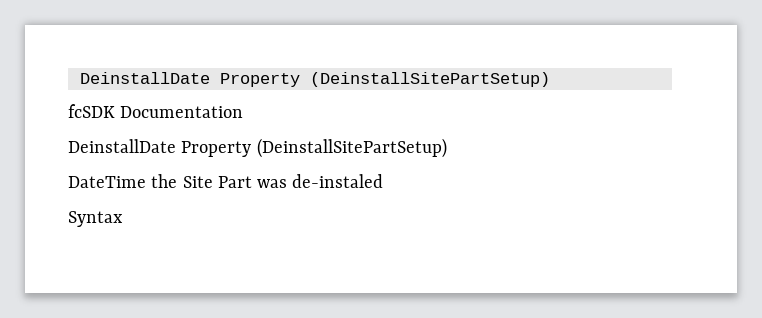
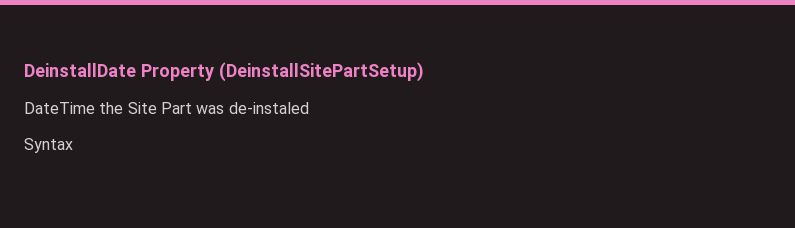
[79,72,550,87] [68,104,244,118] [68,138,447,158] DeinstallDate Property (DeinstallSitePartSetup) // fcSDK Documentation // DeinstallDate Property (DeinstallSitePartSetup) -> [24,62,424,82] DeinstallDate Property (DeinstallSitePartSetup)

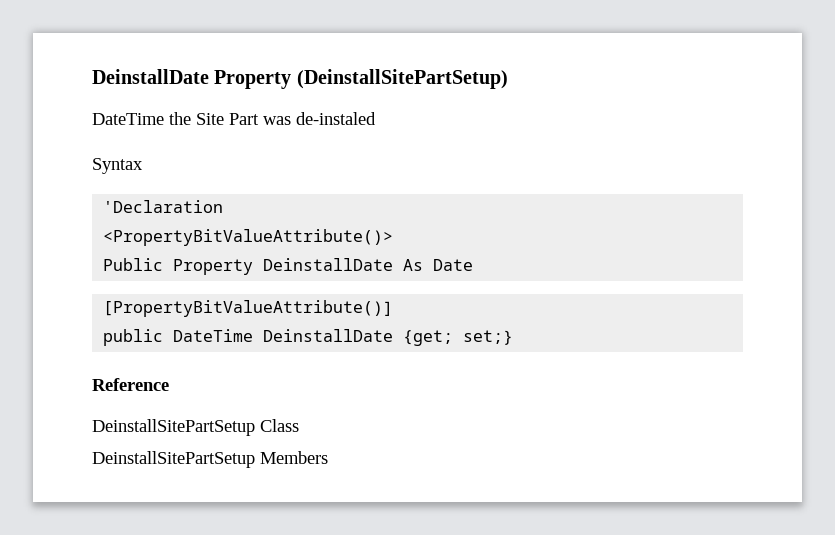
(73, 145) none -> [103,200,224,213] [103,229,394,246] [103,258,474,275] [103,300,394,317] [103,329,514,346] [92,378,169,391] [92,419,299,436] [92,451,328,468] // 'Declaration // <PropertyBitValueAttribute()> // Public Property DeinstallDate As Date // [PropertyBitValueAttribute()] // public DateTime DeinstallDate {get; set;} // Reference // DeinstallSitePartSetup Class // DeinstallSitePartSetup Members

